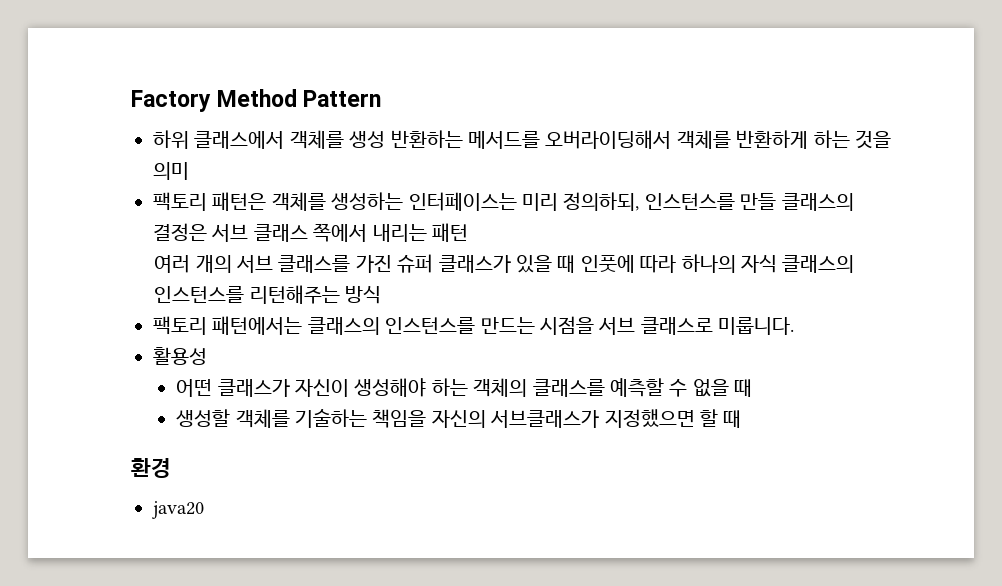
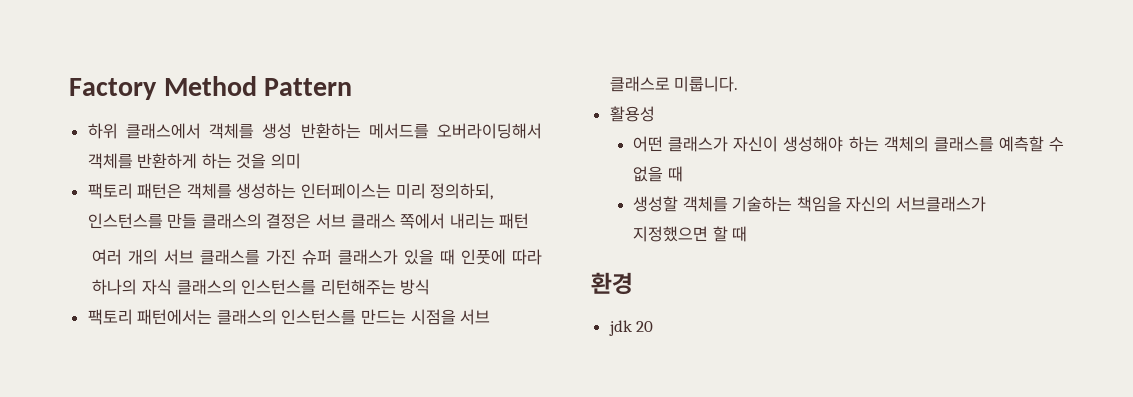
[152,501,204,519] java20 -> [608,320,654,336] jdk 20

